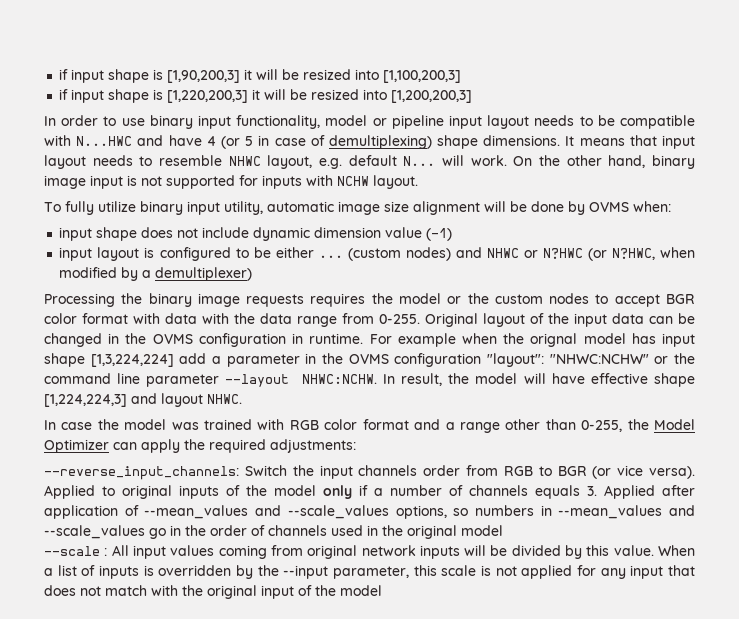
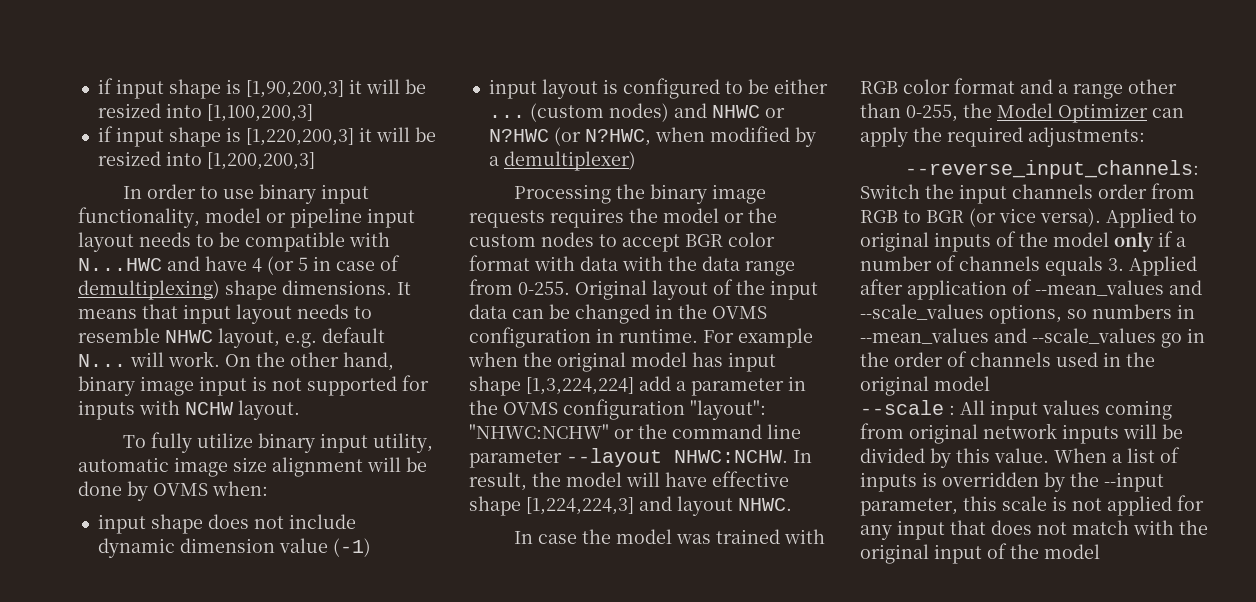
[530,333,578,347] orignal -> [557,352,626,372] original

